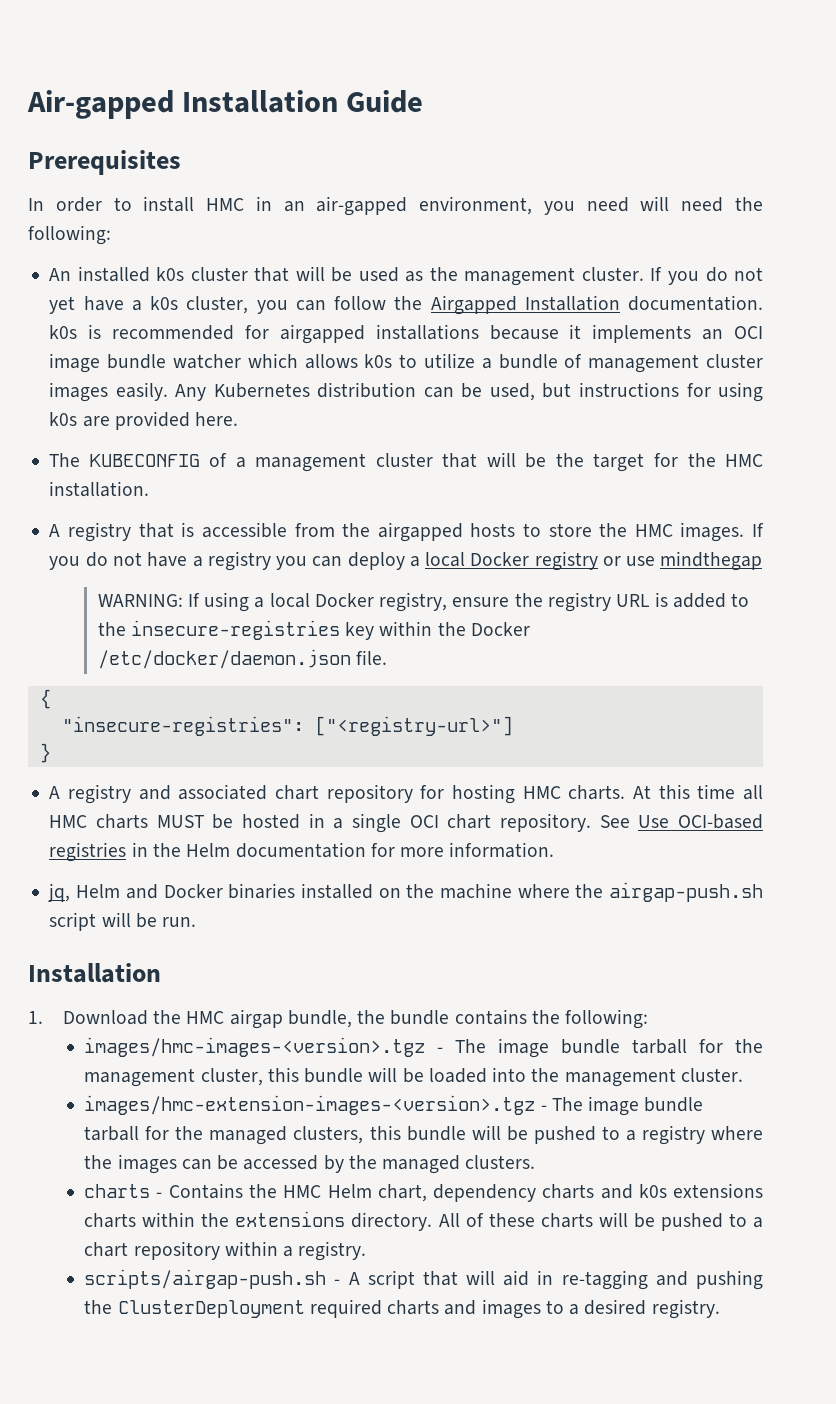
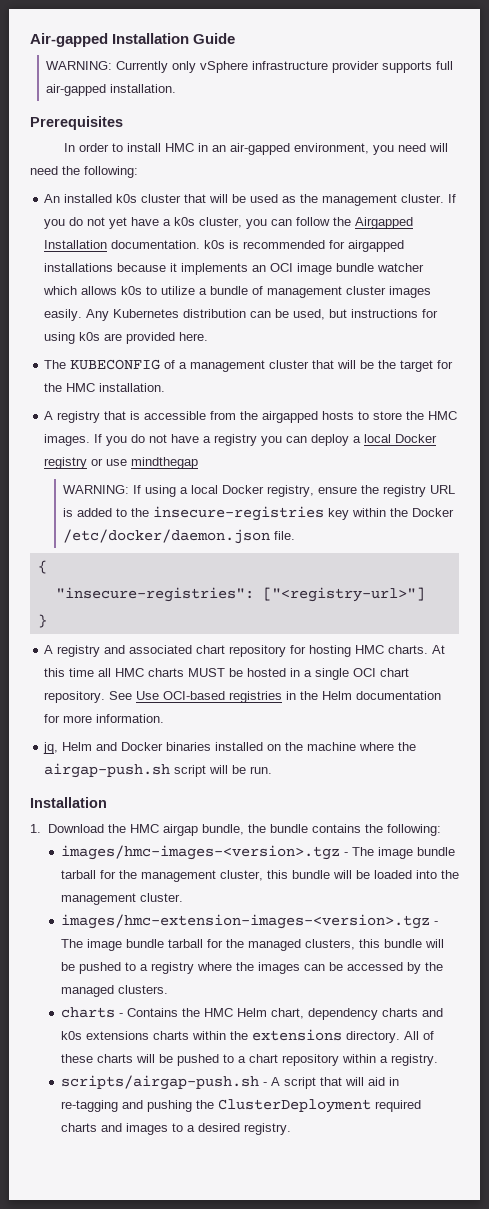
(424, 101) none -> [46,61,454,73] [46,84,177,96] // WARNING: Currently only vSphere infrastructure provider supports full air-gapped installation.

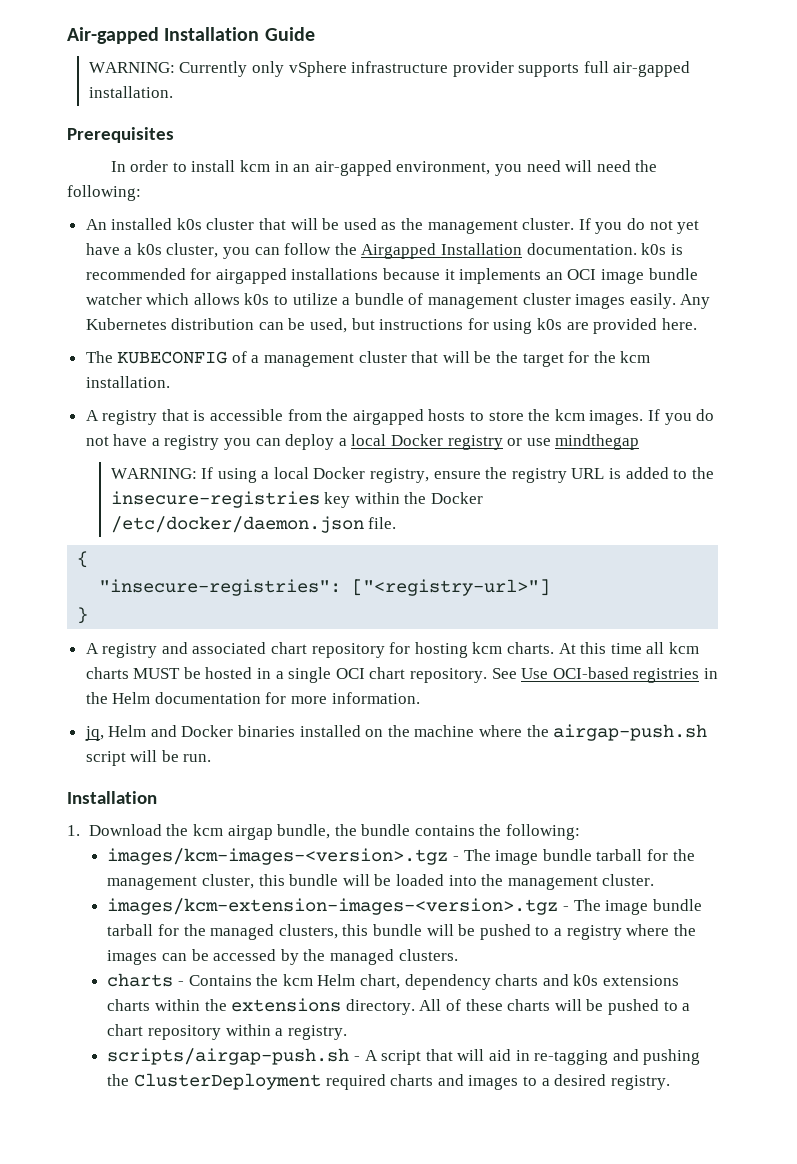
[164,143,194,152] HMC -> [239,160,270,172] kcm
[66,383,96,392] HMC -> [620,351,651,363] kcm
[428,411,458,420] HMC -> [554,409,585,421] kcm
[355,645,385,654] HMC -> [472,642,503,654] kcm
[115,668,145,677] HMC -> [668,642,699,654] kcm
[129,824,159,833] HMC -> [192,824,223,836] kcm
[60,845,340,860] images/hmc-images-<version>.tgz -> [107,848,449,865] images/kcm-images-<version>.tgz
[60,914,430,929] images/hmc-extension-images-<version>.tgz -> [107,898,559,915] images/kcm-extension-images-<version>.tgz
[203,1008,233,1017] HMC -> [282,974,313,986] kcm

